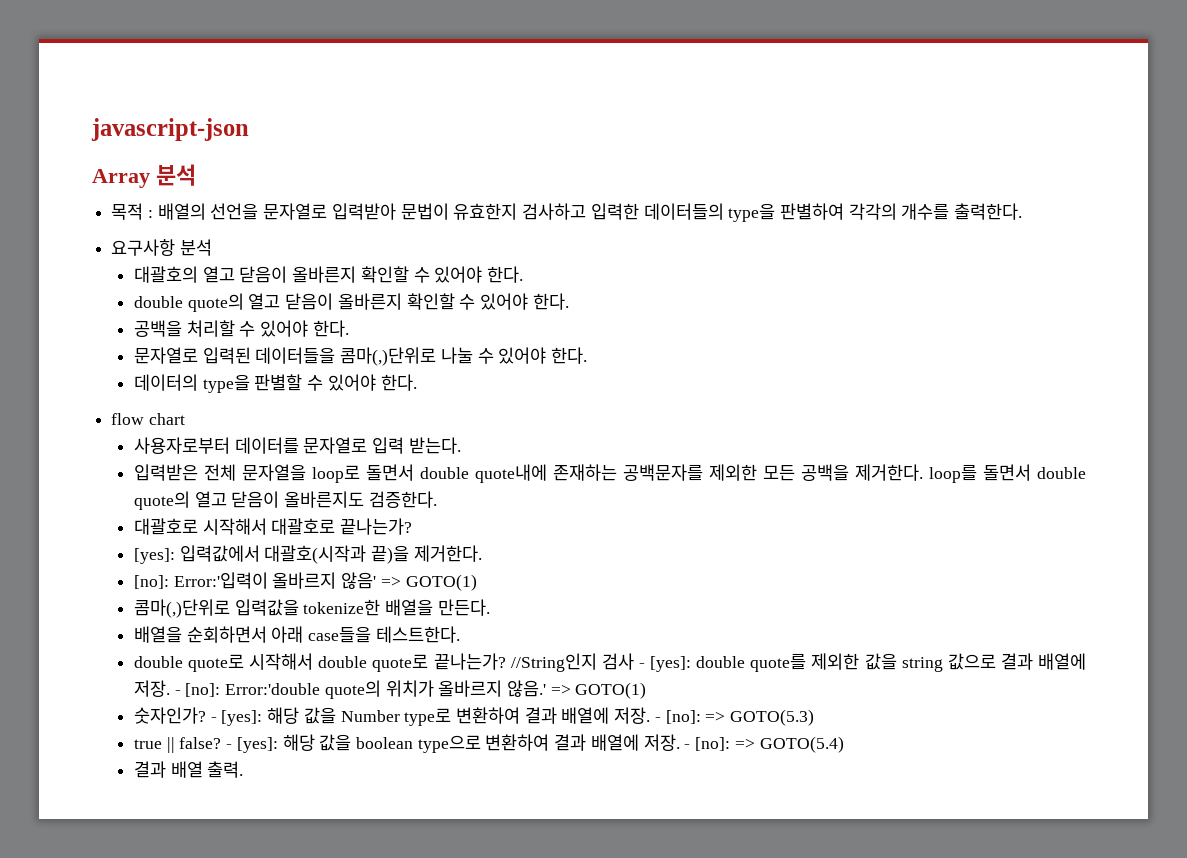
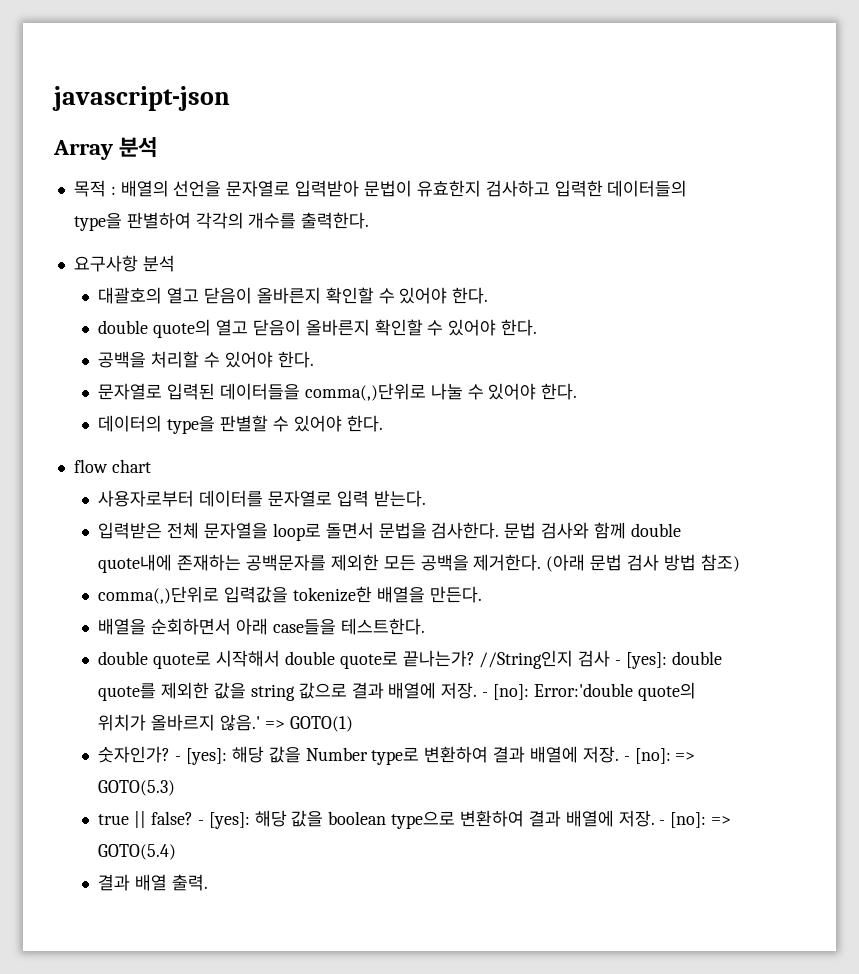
[340,347,437,366] 콤마(,)단위로 -> [304,383,426,401] comma(,)단위로
(414, 472) none -> [378,522,627,539] 문법을 검사한다. 문법 검사와 함께
[928,464,1086,483] [133,491,437,510] [133,518,413,535] [133,545,482,564] [133,572,477,591] [133,599,230,618] loop를 돌면서 double quote의 열고 닫음이 올바른지도 검증한다. // 대괄호로 시작해서 대괄호로 끝나는가? // [yes]: 입력값에서 대괄호(시작과 끝)을 제거한다. // [no]: Error:'입력이 올바르지 않음' => GOTO(1) // 콤마(,)단위로 -> [546,554,740,572] [98,586,220,604] (아래 문법 검사 방법 참조) // comma(,)단위로

